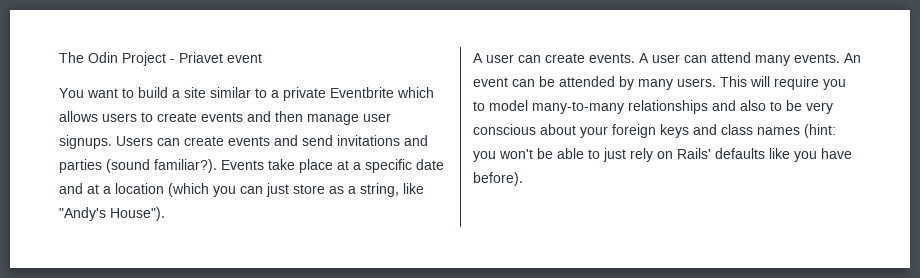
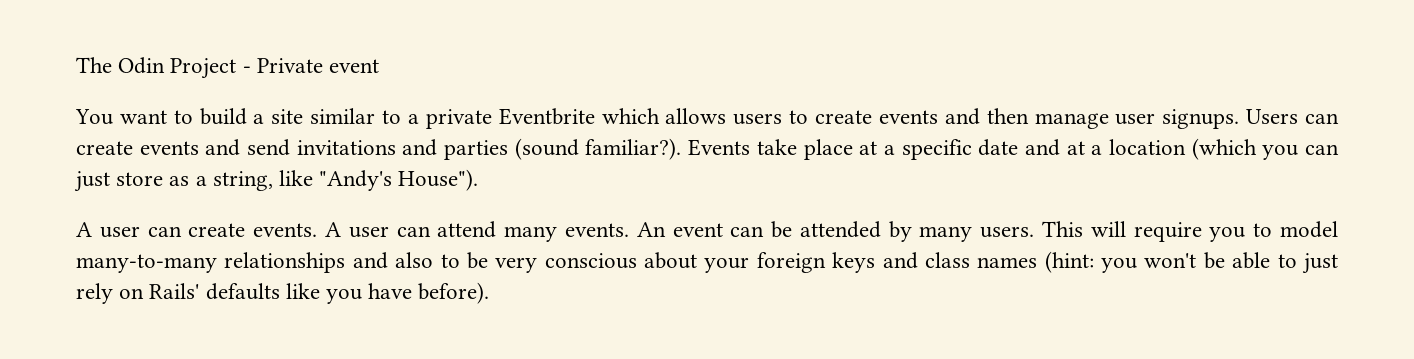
[179,52,223,63] Priavet -> [256,58,323,73] Private

